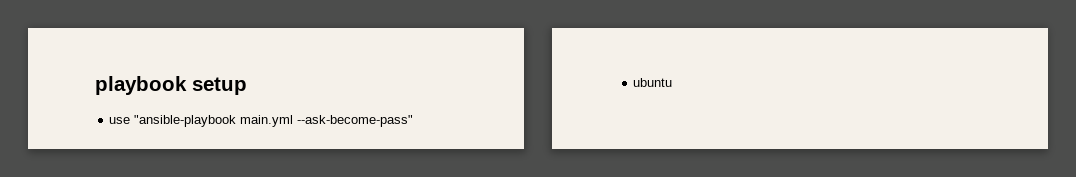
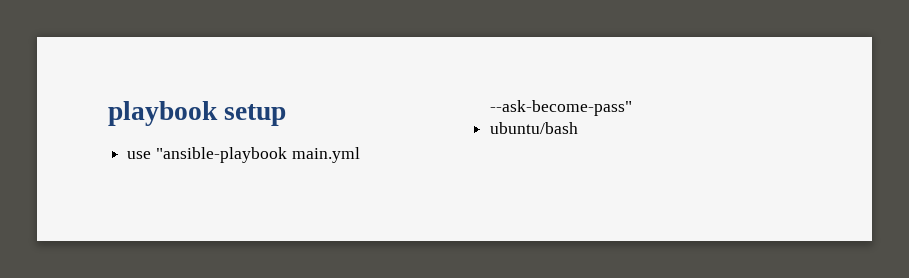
[633,78,673,87] ubuntu -> [490,122,579,134] ubuntu/bash

